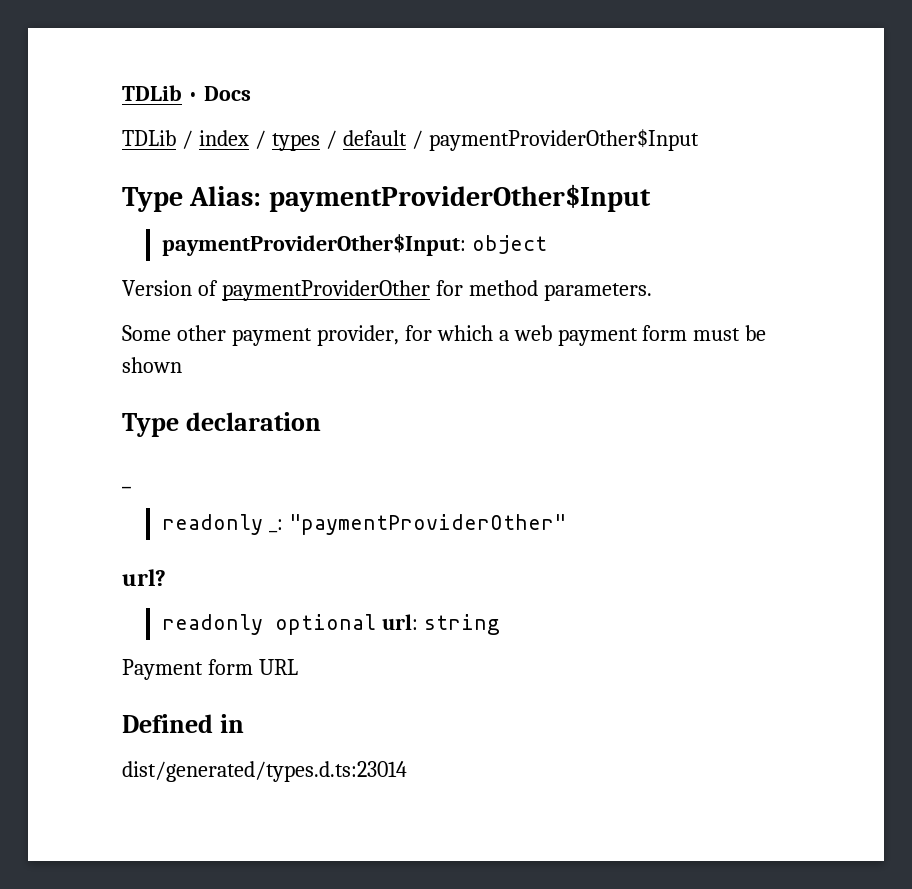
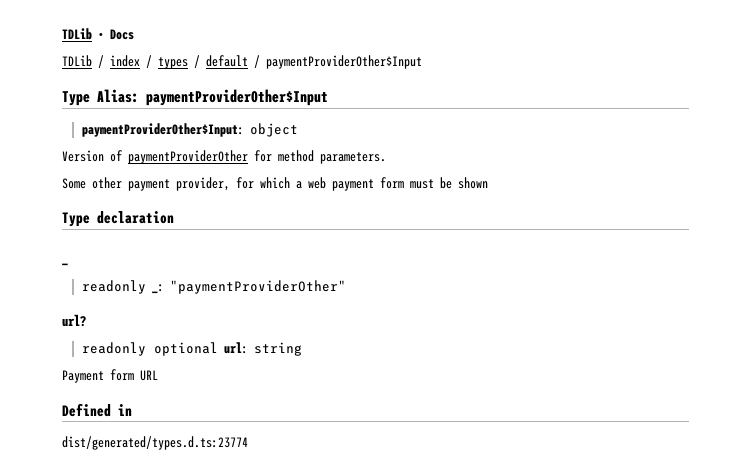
[122,761,407,782] dist/generated/types.d.ts:23014 -> [62,436,248,450] dist/generated/types.d.ts:23774

